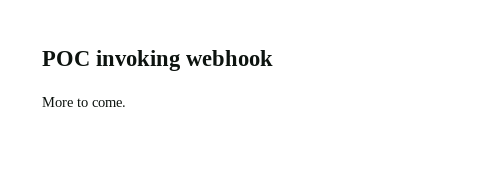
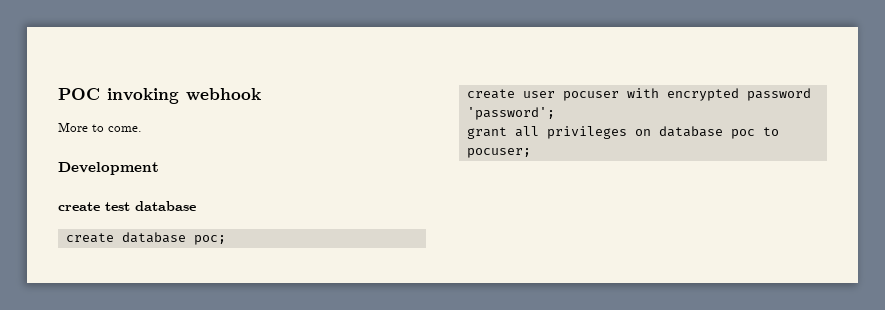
(126, 103) none -> [58,162,159,175] [58,201,196,211] [65,232,226,245] [466,88,811,101] [466,107,555,120] [466,126,779,139] [466,148,531,158] // Development // create test database // create database poc; // create user pocuser with encrypted password 'password'; // grant all privileges on database poc to pocuser;

